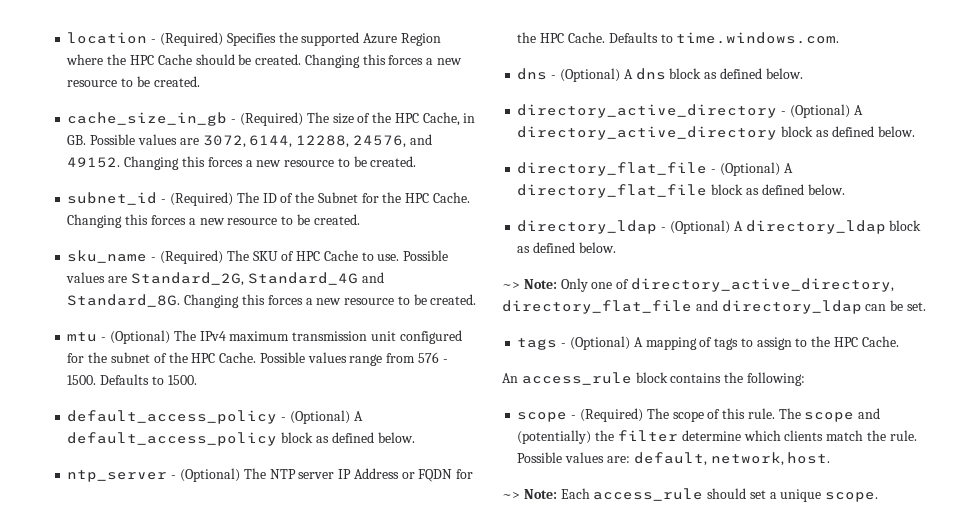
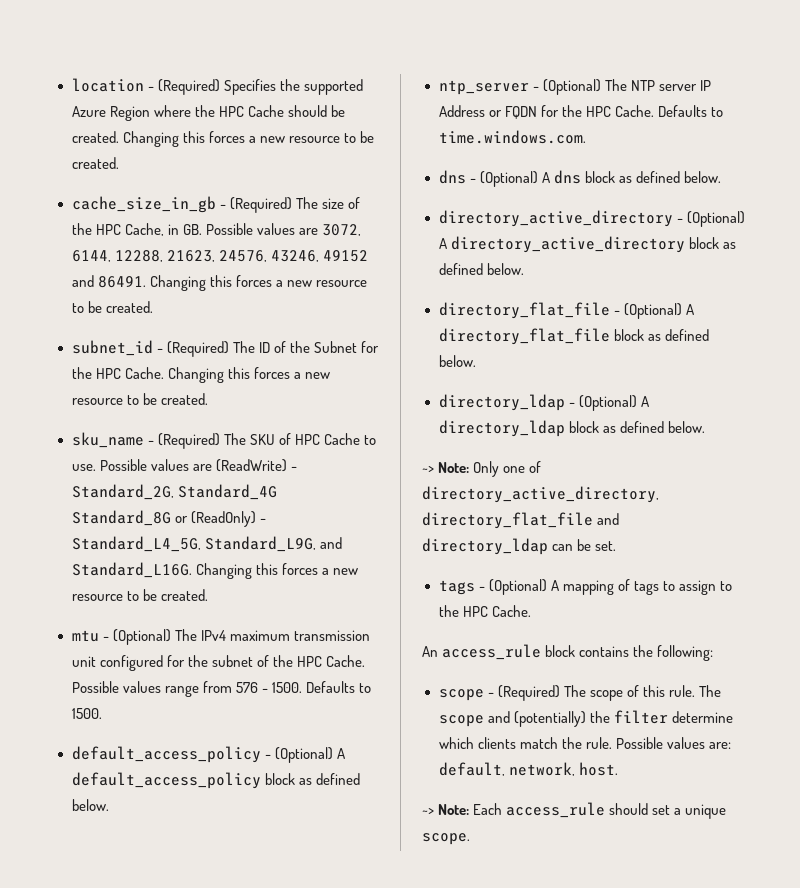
[352,134,432,148] [67,157,121,168] 24576, and 49152. -> [166,250,368,262] [71,275,146,288] 21623, 24576, 43246, 49152 and 86491.
[130,272,384,286] [67,294,181,307] Standard_2G, Standard_4G and Standard_8G. -> [215,459,297,472] [71,484,277,500] [71,510,266,527] [71,536,342,552] [71,562,192,578] (ReadWrite) - Standard_2G, Standard_4G Standard_8G or (ReadOnly) - Standard_L4_5G, Standard_L9G, and Standard_L16G.

